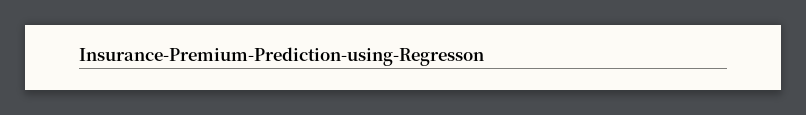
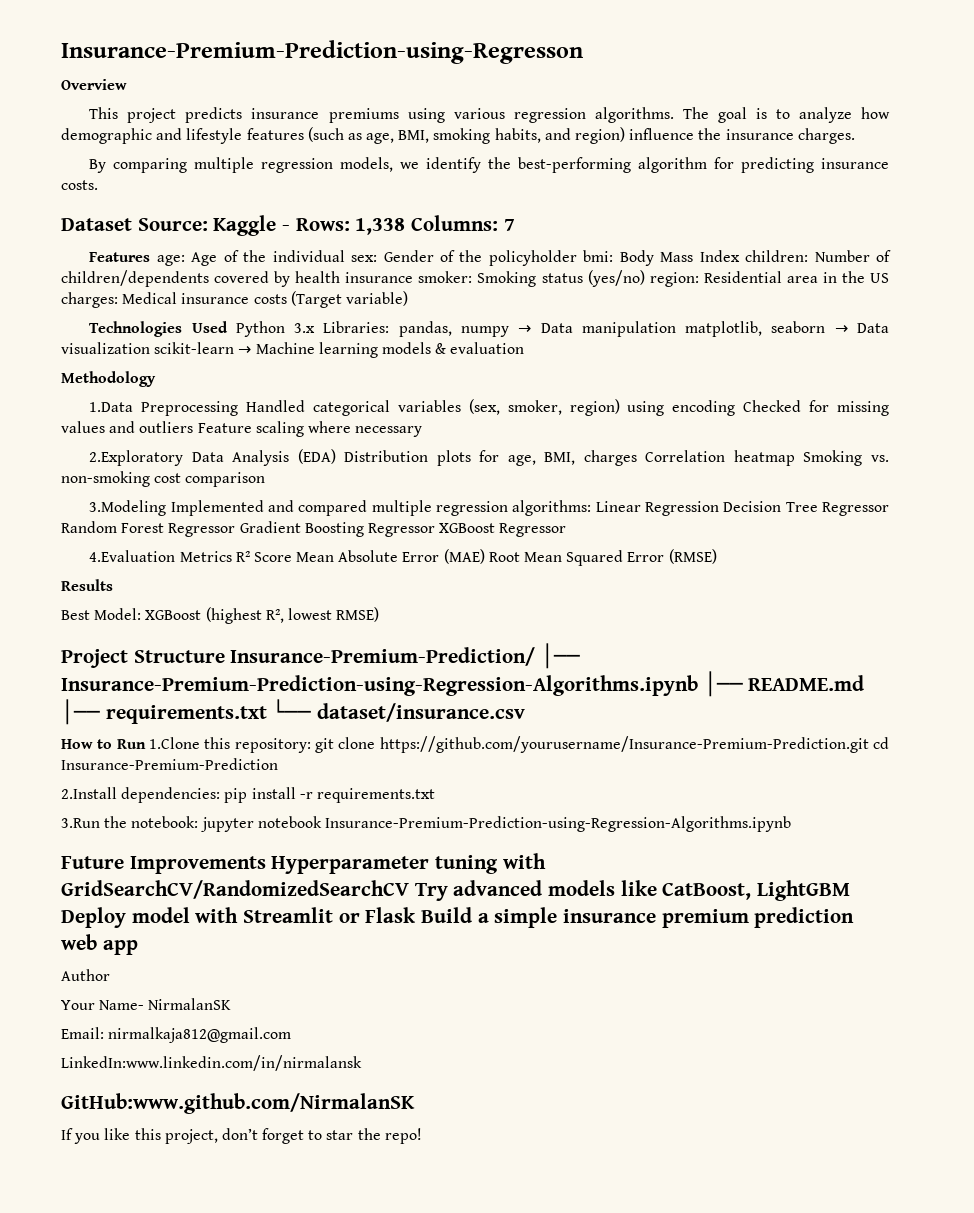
(484, 56) none -> [61,79,127,90] [89,107,890,123] [61,127,855,144] [89,157,889,173] [61,180,98,190] [61,215,515,236] [89,250,891,266] [61,270,889,287] [61,291,408,308] [89,321,889,337] [61,342,525,358] [61,371,156,387] [89,399,889,416] [61,421,423,437] [89,449,890,466] [61,471,266,487] [89,500,889,516] [61,521,567,537] [89,549,717,566] [61,579,113,591] [61,607,380,624] [61,643,581,669] [61,671,865,697] [61,699,526,725] [61,736,889,753] [61,758,278,770] [61,787,435,803] [61,816,791,832] [61,853,546,874] [61,880,851,901] [61,907,855,928] [61,934,138,955] [61,969,110,981] [61,998,232,1010] [61,1027,292,1043] [61,1055,362,1071] [61,1093,415,1114] [61,1128,422,1144] // Overview // This project predicts insurance premiums using various regression algorithms. The goal is to analyze how demographic and lifestyle features (such as age, BMI, smoking habits, and region) influence the insurance charges. // By comparing multiple regression models, we identify the best-performing algorithm for predicting insurance costs. // Dataset Source: Kaggle - Rows: 1,338 Columns: 7 // Features age: Age of the individual sex: Gender of the policyholder bmi: Body Mass Index children: Number of children/dependents covered by health insurance smoker: Smoking status (yes/no) region: Residential area in the US charges: Medical insurance costs (Target variable) // Technologies Used Python 3.x Libraries: pandas, numpy → Data manipulation matplotlib, seaborn → Data visualization scikit-learn → Machine learning models & evaluation // Methodology // 1.Data Preprocessing Handled categorical variables (sex, smoker, region) using encoding Checked for missing values and outliers Feature scaling where necessary // 2.Exploratory Data Analysis (EDA) Distribution plots for age, BMI, charges Correlation heatmap Smoking vs. non-smoking cost comparison // 3.Modeling Implemented and compared multiple regression algorithms: Linear Regression Decision Tree Regressor Random Forest Regressor Gradient Boosting Regressor XGBoost Regressor // 4.Evaluation Metrics R² Score Mean Absolute Error (MAE) Root Mean Squared Error (RMSE) // Results // Best Model: XGBoost (highest R², lowest RMSE) // Project Structure Insurance-Premium-Prediction/ │── Insurance-Premium-Prediction-using-Regression-Algorithms.ipynb │── README.md │── requirements.txt └── dataset/insurance.csv // How to Run 1.Clone this repository: git clone https://github.com/yourusername/Insurance-Premium-Prediction.git cd Insurance-Premium-Prediction // 2.Install dependencies: pip install -r requirements.txt // 3.Run the notebook: jupyter notebook Insurance-Premium-Prediction-using-Regression-Algorithms.ipynb // Future Improvements Hyperparameter tuning with GridSearchCV/RandomizedSearchCV Try advanced models like CatBoost, LightGBM Deploy model with Streamlit or Flask Build a simple insurance premium prediction web app // Author // Your Name- NirmalanSK // Email: nirmalkaja812@gmail.com // LinkedIn:www.linkedin.com/in/nirmalansk // GitHub:www.github.com/NirmalanSK // If you like this project, don’t forget to star the repo!

